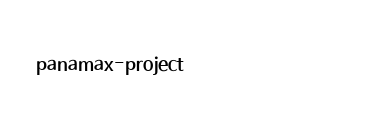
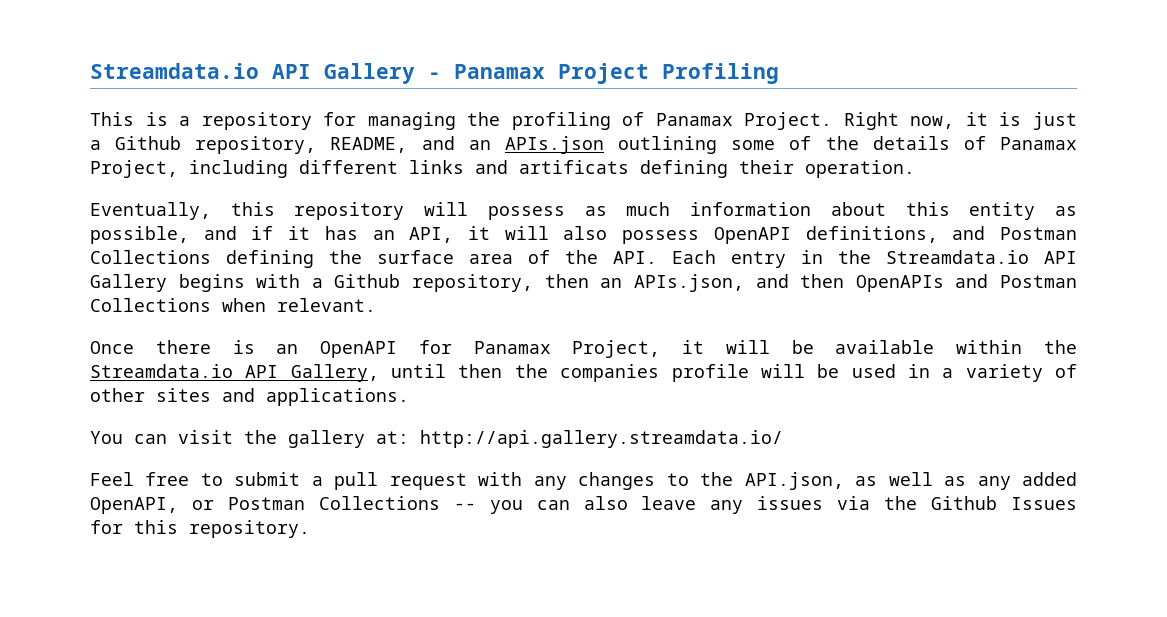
[36,56,184,76] panamax-project -> [90,63,779,84] [90,112,1077,130] [90,136,1078,154] [90,160,915,178] [90,202,1078,220] [90,226,1077,244] [90,250,1077,268] [90,274,1078,292] [90,298,376,312] [90,340,1077,358] [90,364,1078,382] [90,388,409,406] [90,430,783,448] [90,472,1078,490] [90,496,1077,514] [90,520,310,538] Streamdata.io API Gallery - Panamax Project Profiling // This is a repository for managing the profiling of Panamax Project. Right now, it is just a Github repository, README, and an APIs.json outlining some of the details of Panamax Project, including different links and artificats defining their operation. // Eventually, this repository will possess as much information about this entity as possible, and if it has an API, it will also possess OpenAPI definitions, and Postman Collections defining the surface area of the API. Each entry in the Streamdata.io API Gallery begins with a Github repository, then an APIs.json, and then OpenAPIs and Postman Collections when relevant. // Once there is an OpenAPI for Panamax Project, it will be available within the Streamdata.io API Gallery, until then the companies profile will be used in a variety of other sites and applications. // You can visit the gallery at: http://api.gallery.streamdata.io/ // Feel free to submit a pull request with any changes to the API.json, as well as any added OpenAPI, or Postman Collections -- you can also leave any issues via the Github Issues for this repository.

